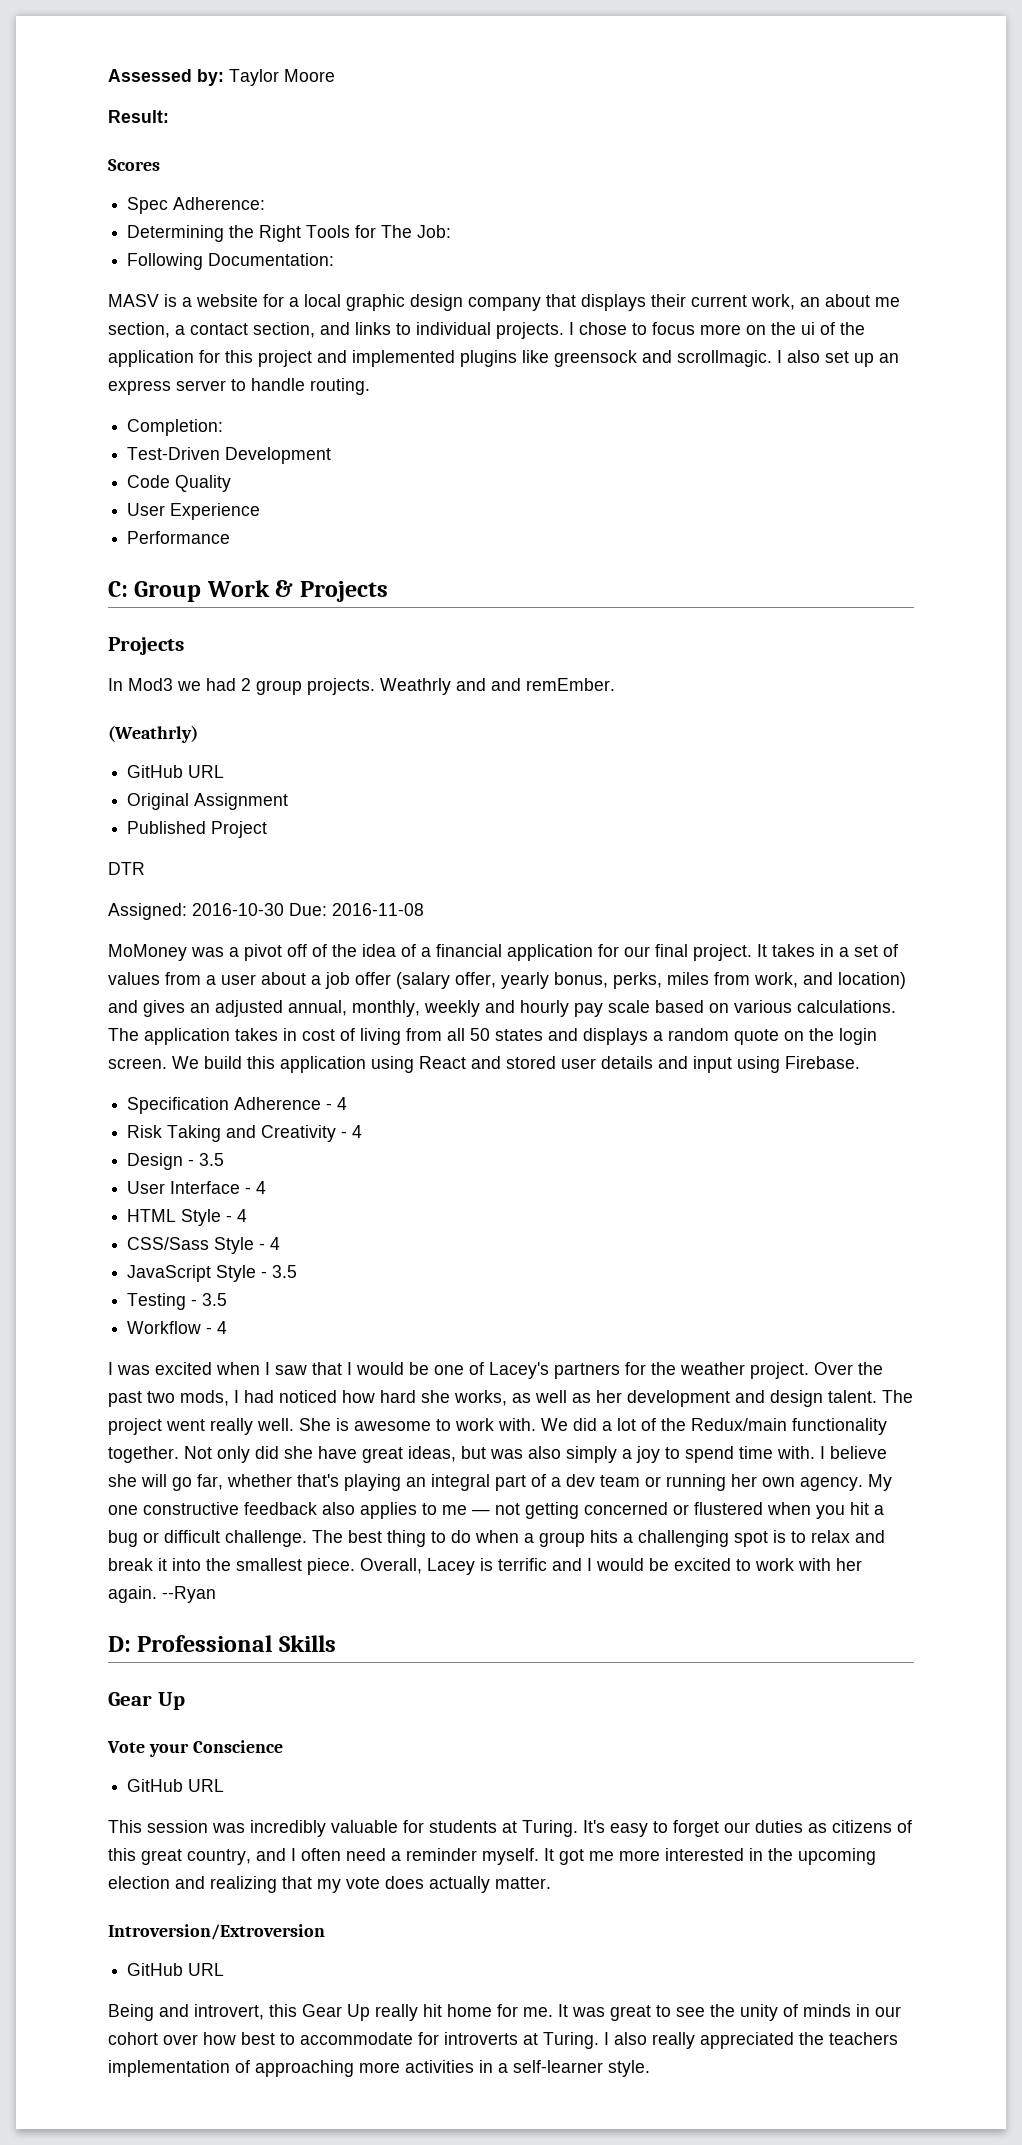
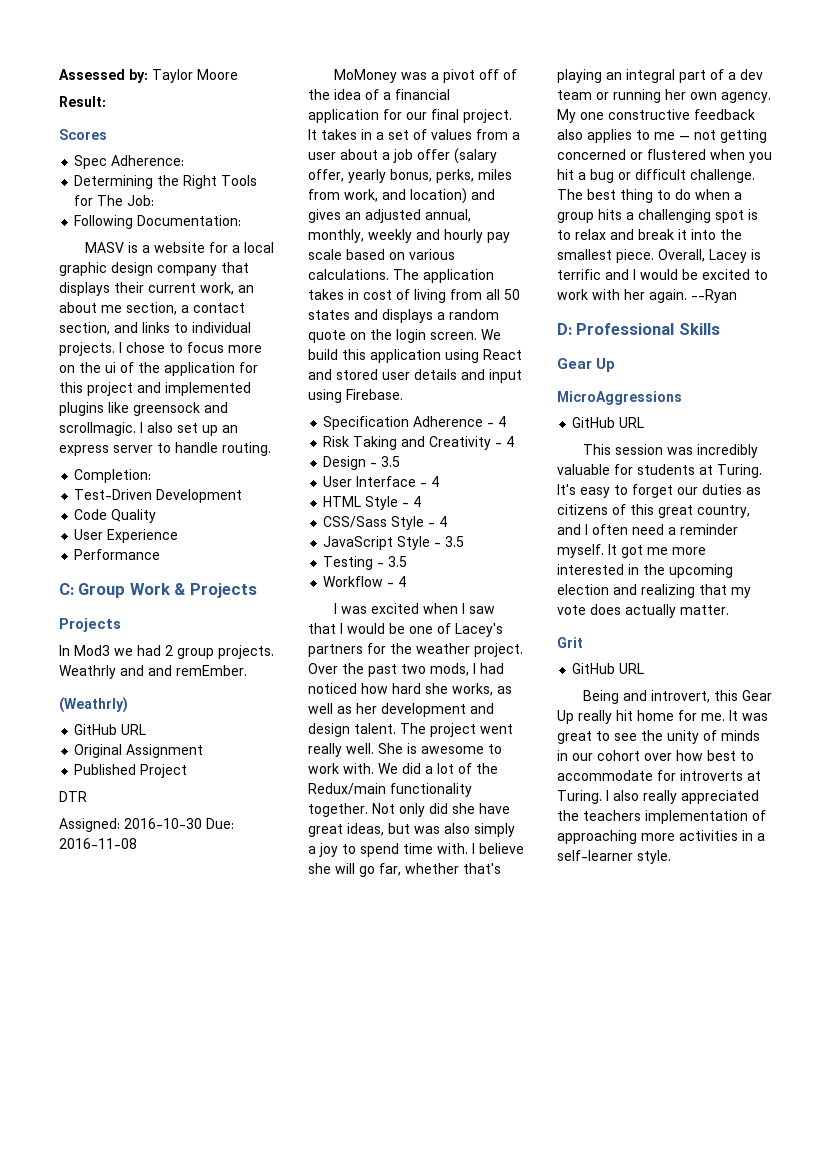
[107,1740,283,1757] Vote your Conscience -> [557,391,682,405] MicroAggressions
[108,1924,325,1940] Introversion/Extroversion -> [557,637,583,648] Grit

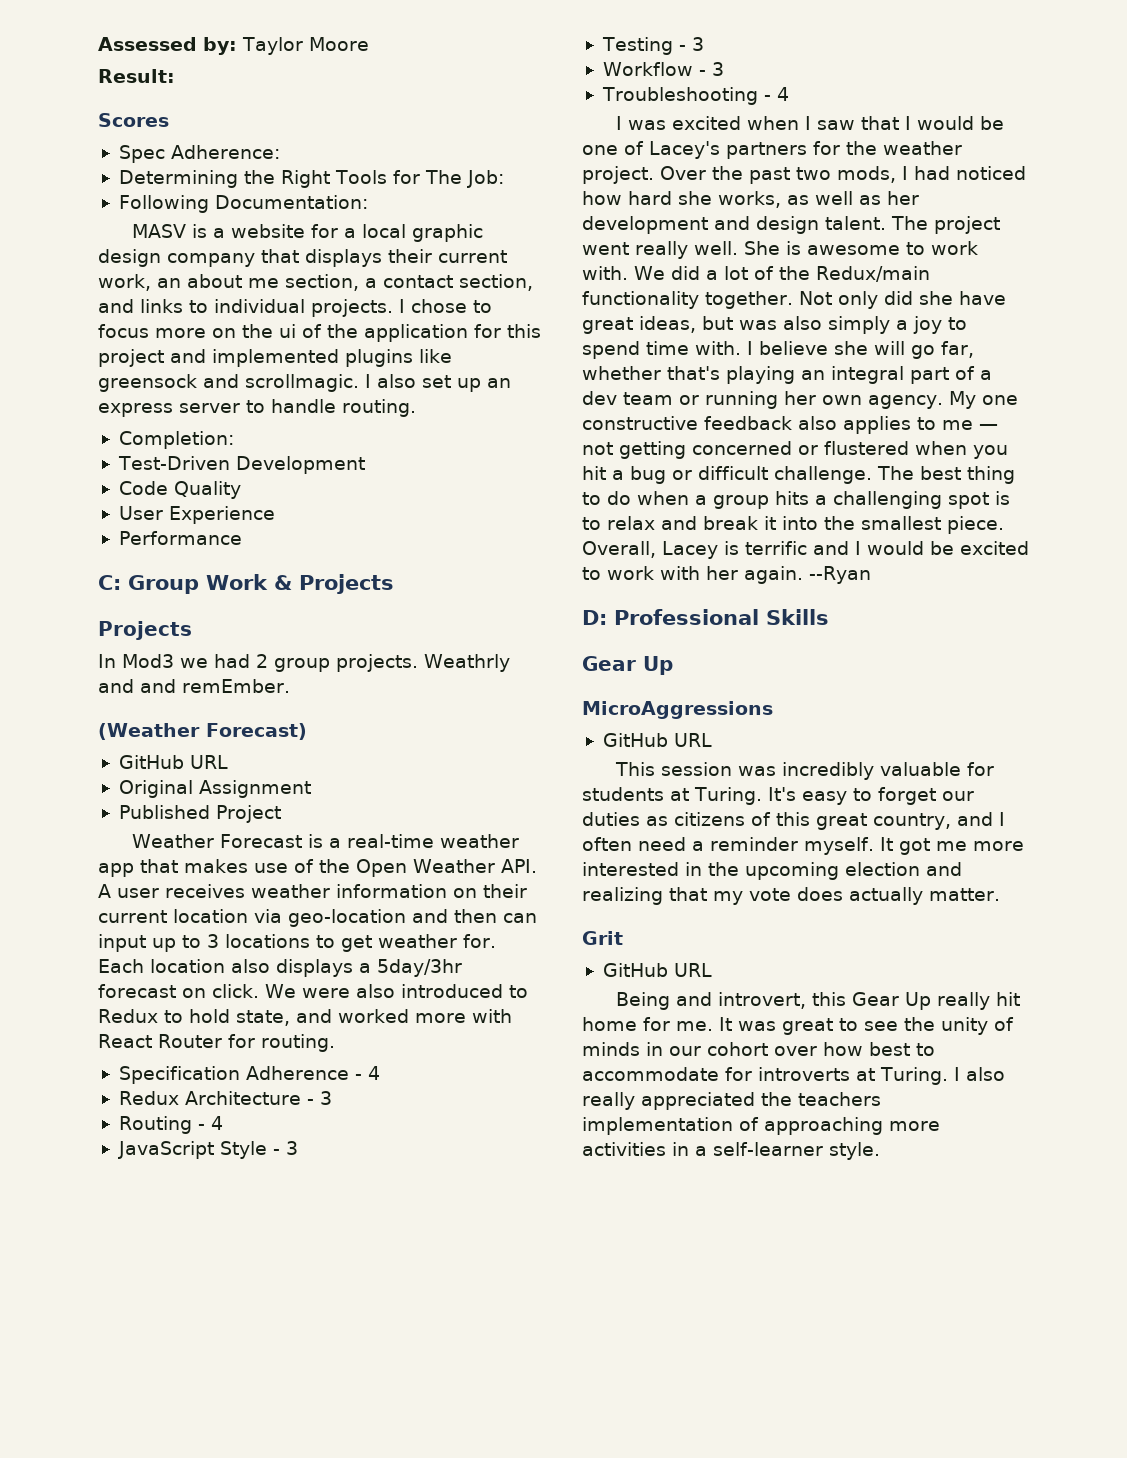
[59,697,128,713] (Weathrly) -> [98,723,307,740] (Weather Forecast)
[59,791,87,802] [59,818,234,832] [59,838,137,849] [333,69,517,83] [308,89,450,100] [308,109,512,123] [308,129,520,140] [308,148,497,164] [308,169,512,183] [308,188,495,204] [308,209,471,223] [308,229,510,243] [308,249,455,260] [308,269,494,283] [308,289,520,303] [308,309,499,323] [308,329,501,343] [308,349,522,363] [308,369,522,383] [308,389,403,403] [323,416,507,430] [323,436,515,450] [323,456,401,470] [323,476,440,487] [323,496,422,510] [323,516,425,530] DTR // Assigned: 2016-10-30 Due: 2016-11-08 // MoMoney was a pivot off of the idea of a financial application for our final project. It takes in a set of values from a user about a job offer (salary offer, yearly bonus, perks, miles from work, and location) and gives an adjusted annual, monthly, weekly and hourly pay scale based on various calculations. The application takes in cost of living from all 50 states and displays a random quote on the login screen. We build this application using React and stored user details and input using Firebase. // Specification Adherence - 4 // Risk Taking and Creativity - 4 // Design - 3.5 // User Interface - 4 // HTML Style - 4 // CSS/Sass Style -> [131,834,519,848] [98,859,537,877] [98,884,527,898] [98,909,537,927] [98,934,496,952] [98,959,462,977] [98,984,528,998] [98,1009,512,1026] [98,1034,335,1052] [118,1066,380,1084] [118,1091,332,1105] [118,1116,192,1134] Weather Forecast is a real-time weather app that makes use of the Open Weather API. A user receives weather information on their current location via geo-location and then can input up to 3 locations to get weather for. Each location also displays a 5day/3hr forecast on click. We were also introduced to Redux to hold state, and worked more with React Router for routing. // Specification Adherence - 4 // Redux Architecture - 3 // Routing
[445,536,465,547] 3.5 -> [285,1141,298,1155] 3
[388,556,408,567] 3.5 -> [691,37,704,51] 3
(395, 585) none -> [711,62,724,76] [601,87,771,105] 3 // Troubleshooting -

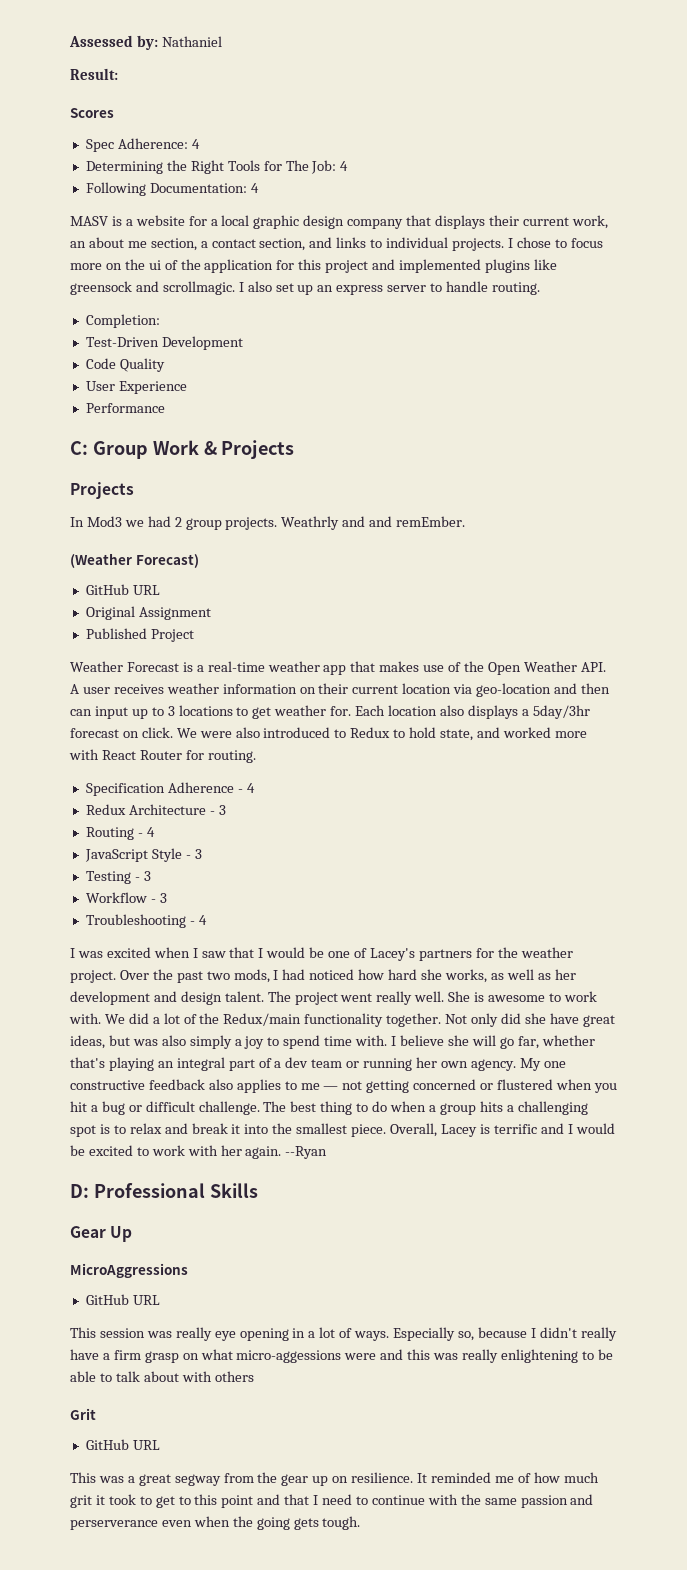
[242,37,369,55] Taylor Moore -> [161,36,222,47] Nathaniel
(280, 152) none -> [191,139,200,149] 4
(504, 179) none -> [340,161,349,171] 4
(368, 202) none -> [250,183,259,193] 4
[781,762,994,780] [582,787,974,805] [582,812,1005,830] [582,837,1024,855] [582,862,962,880] [582,887,1000,905] [582,931,623,945] [602,963,712,977] [615,992,1020,1010] [582,1017,1014,1035] [582,1042,935,1056] [582,1067,1005,1085] [582,1092,881,1110] [582,1117,940,1135] [582,1142,880,1160] incredibly valuable for students at Turing. It's easy to forget our duties as citizens of this great country, and I often need a reminder myself. It got me more interested in the upcoming election and realizing that my vote does actually matter. // Grit // GitHub URL // Being and introvert, this Gear Up really hit home for me. It was great to see the unity of minds in our cohort over how best to accommodate for introverts at Turing. I also really appreciated the teachers implementation of approaching more activities in a self-learner style. -> [175,1327,617,1341] [70,1349,613,1363] [70,1371,254,1382] [70,1408,96,1420] [85,1439,160,1450] [70,1472,599,1486] [70,1494,594,1508] [70,1516,361,1530] really eye opening in a lot of ways. Especially so, because I didn't really have a firm grasp on what micro-aggessions were and this was really enlightening to be able to talk about with others // Grit // GitHub URL // This was a great segway from the gear up on resilience. It reminded me of how much grit it took to get to this point and that I need to continue with the same passion and perserverance even when the going gets tough.

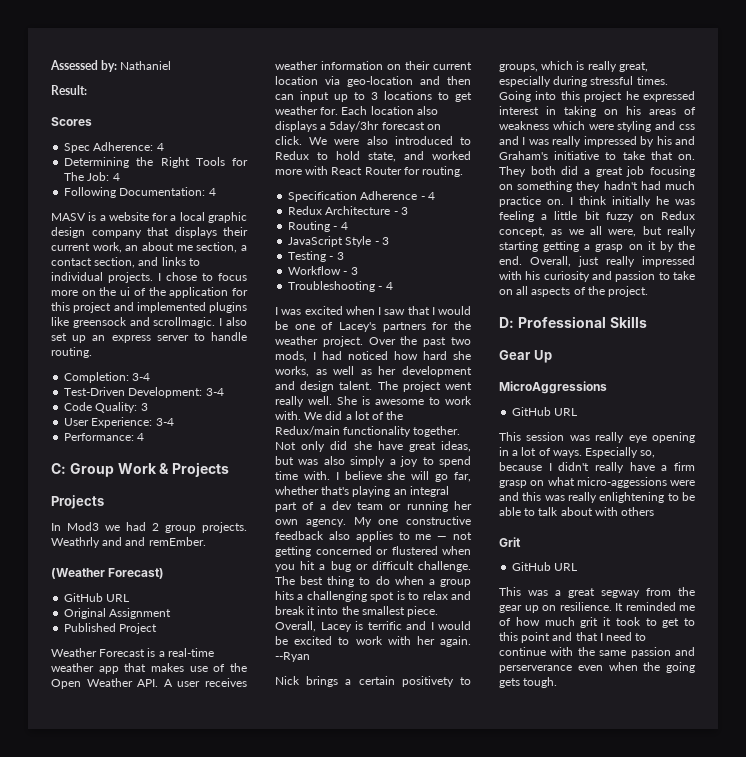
(160, 321) none -> [132,373,151,381] 3-4
[161,336,243,350] Development -> [128,387,224,398] Development: 3-4
[119,358,165,372] Quality -> [95,402,148,413] Quality: 3
[118,381,187,394] [85,403,165,413] Experience // Performance -> [91,417,174,428] [64,433,145,441] Experience: 3-4 // Performance: 4
(328, 1152) none -> [275,676,471,687] [499,61,648,72] [499,76,668,87] [499,91,695,102] [499,106,696,117] [499,121,695,132] [499,136,695,147] [499,151,695,160] [499,166,695,177] [499,181,695,192] [499,196,695,207] [499,211,695,222] [499,226,696,237] [499,241,695,252] [499,256,695,267] [499,271,695,282] [499,286,649,297] // Nick brings a certain positivety to groups, which is really great, especially during stressful times. Going into this project he expressed interest in taking on his areas of weakness which were styling and css and I was really impressed by his and Graham's initiative to take that on. They both did a great job focusing on something they hadn't had much practice on. I think initially he was feeling a little bit fuzzy on Redux concept, as we all were, but really starting getting a grasp on it by the end. Overall, just really impressed with his curiosity and passion to take on all aspects of the project.

